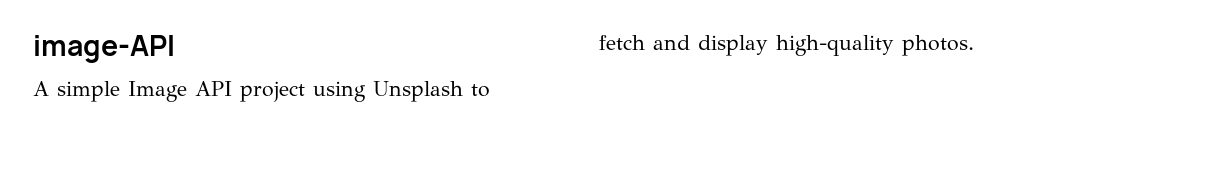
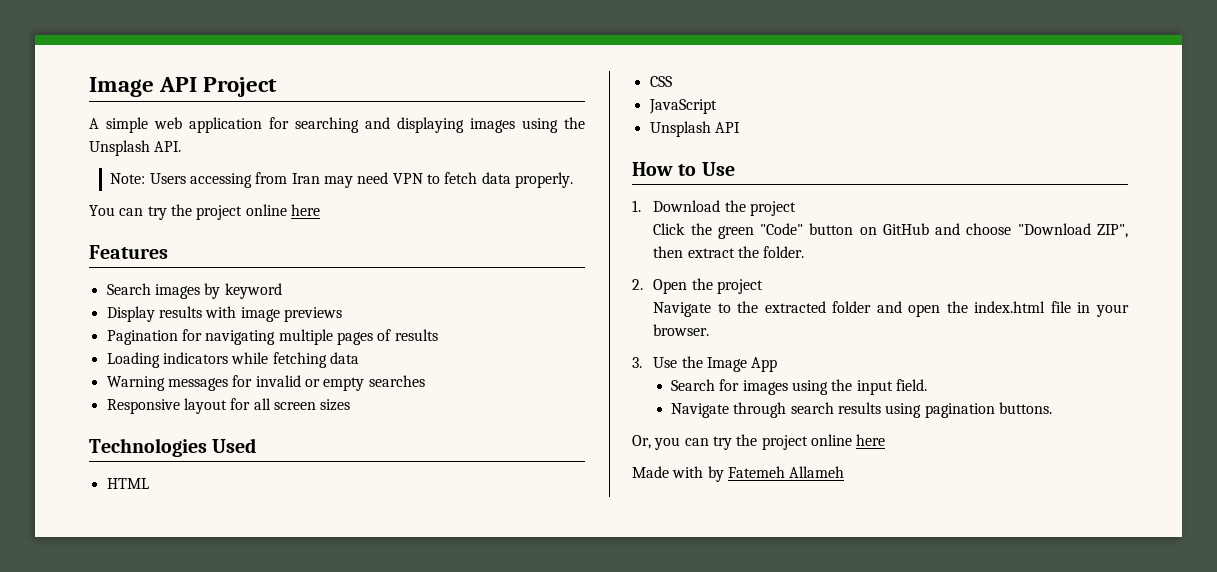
[33,35,175,63] image-API -> [89,77,278,97] Image API Project
[128,81,490,102] [599,35,974,56] Image API project using Unsplash to fetch and display high-quality photos. -> [154,117,585,133] [89,140,182,156] [110,172,573,188] [89,204,320,220] [89,245,168,259] [106,283,282,299] [106,306,342,322] [106,329,438,345] [106,352,359,368] [106,375,425,391] [106,398,351,414] [89,438,257,457] [106,478,149,489] [649,76,672,87] [648,99,717,114] [649,121,740,137] [632,162,735,176] [632,200,797,216] [653,223,1128,239] [653,246,805,258] [632,278,764,294] [653,301,1129,317] [653,324,710,336] [632,356,778,372] [670,379,927,395] [670,402,1052,418] [632,434,886,450] [632,466,845,482] web application for searching and displaying images using the Unsplash API. // Note: Users accessing from Iran may need VPN to fetch data properly. // You can try the project online here // Features // Search images by keyword // Display results with image previews // Pagination for navigating multiple pages of results // Loading indicators while fetching data // Warning messages for invalid or empty searches // Responsive layout for all screen sizes // Technologies Used // HTML // CSS // JavaScript // Unsplash API // How to Use // 1. Download the project // Click the green "Code" button on GitHub and choose "Download ZIP", then extract the folder. // 2. Open the project // Navigate to the extracted folder and open the index.html file in your browser. // 3. Use the Image App // Search for images using the input field. // Navigate through search results using pagination buttons. // Or, you can try the project online here // Made with by Fatemeh Allameh

